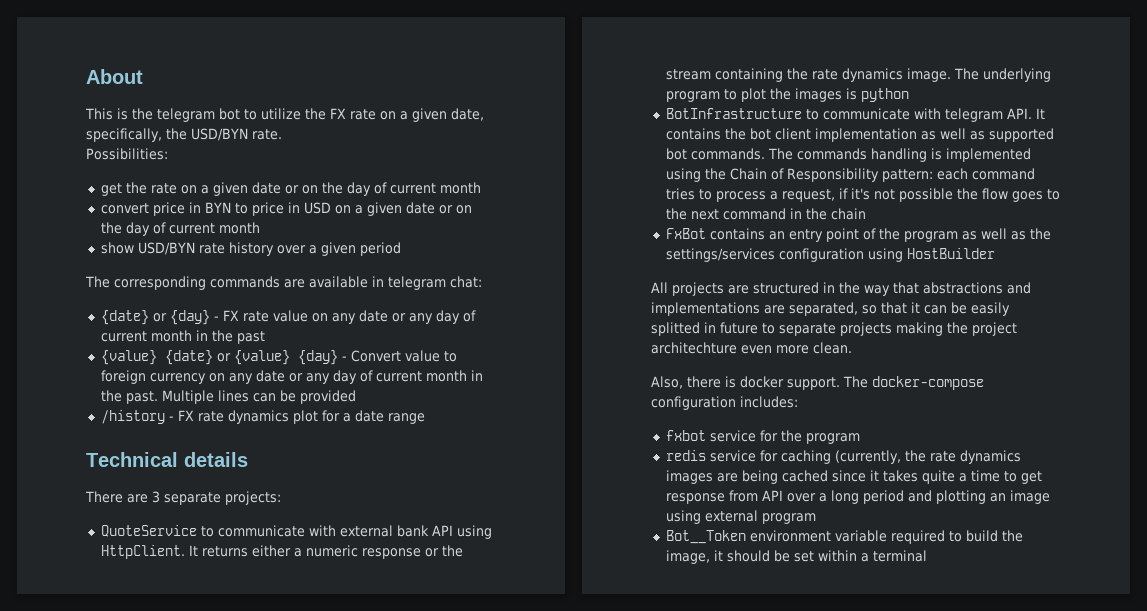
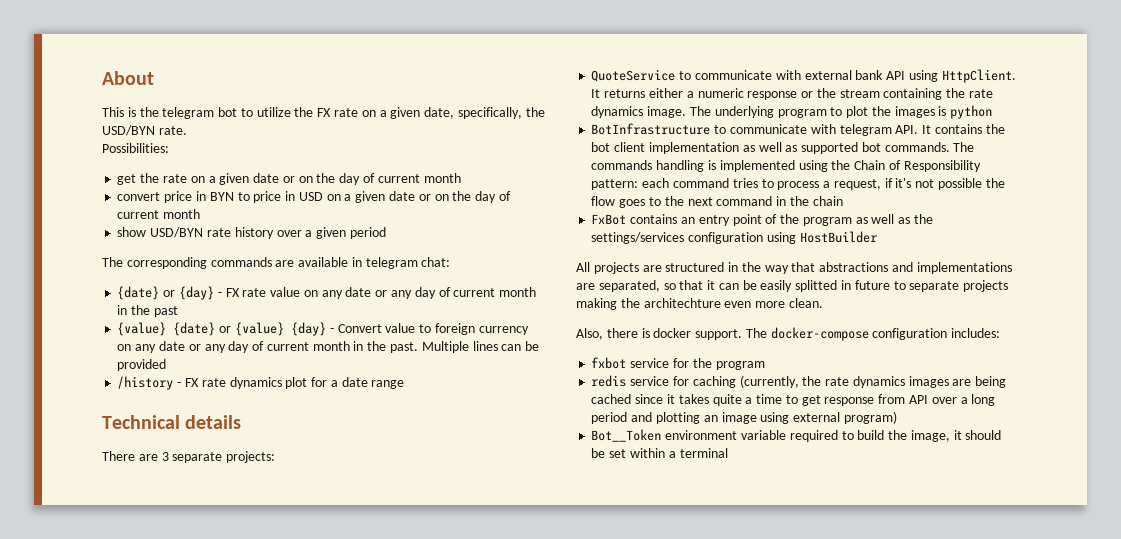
[972,322,1017,336] project -> (640, 303) none
[761,513,816,524] program -> [843,411,897,424] program)

